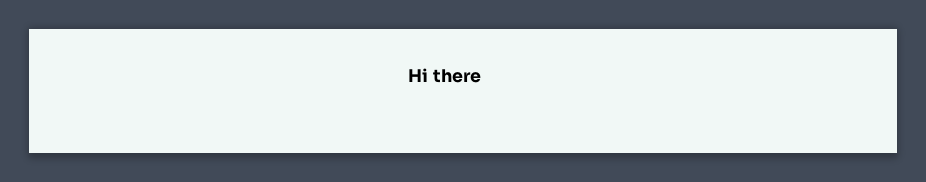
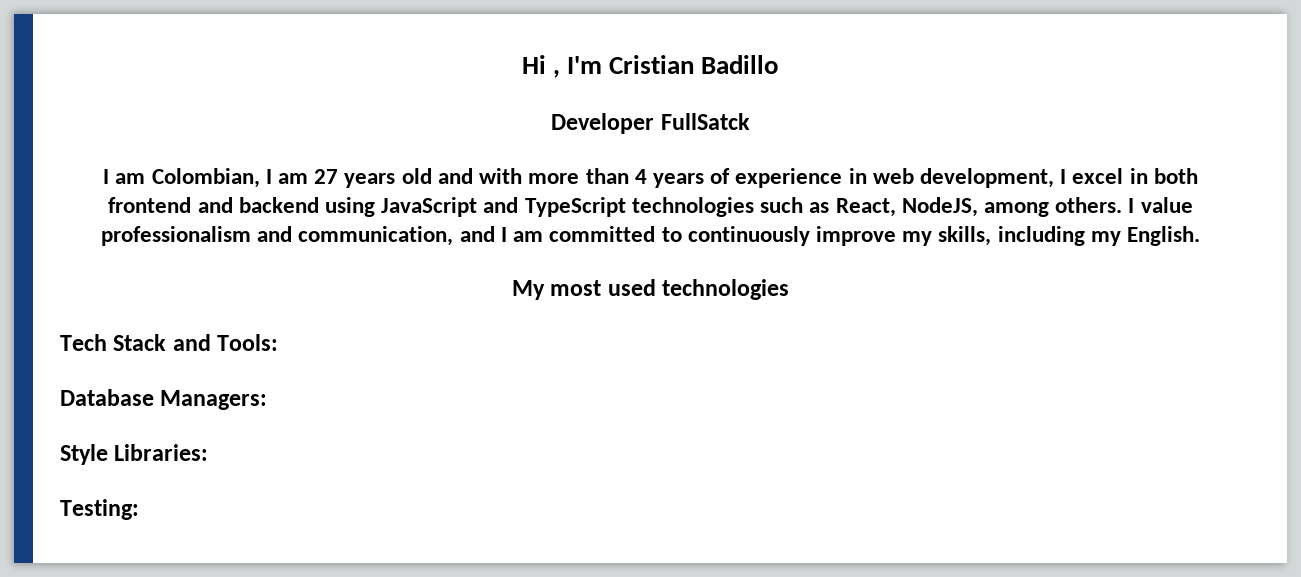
[432,69,481,83] there -> [552,55,780,78] [551,113,750,134] [103,168,1198,188] [108,197,1193,217] [101,226,1200,246] [511,279,790,300] [60,334,279,351] [60,389,268,410] [60,444,209,465] [60,499,139,520] , I'm Cristian Badillo // Developer FullSatck // I am Colombian, I am 27 years old and with more than 4 years of experience in web development, I excel in both frontend and backend using JavaScript and TypeScript technologies such as React, NodeJS, among others. I value professionalism and communication, and I am committed to continuously improve my skills, including my English. // My most used technologies // Tech Stack and Tools: // Database Managers: // Style Libraries: // Testing:

